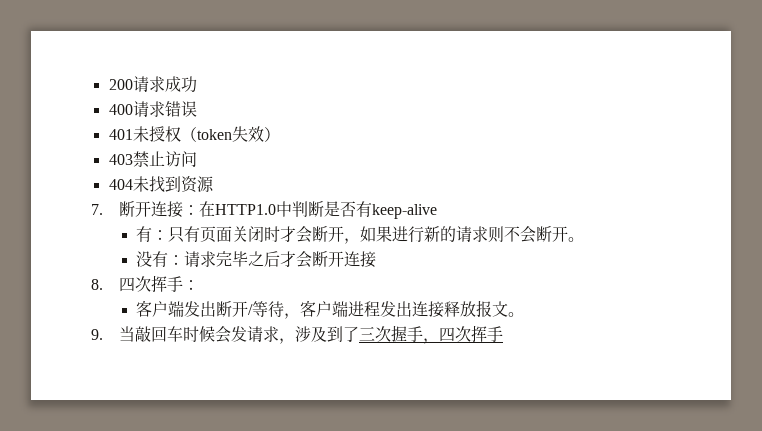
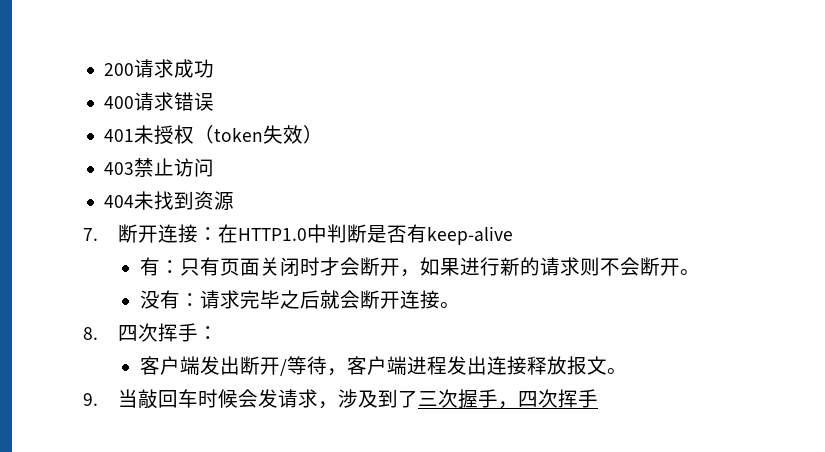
[280,251,297,267] 才 -> [319,290,340,309] 就
(377, 259) none -> [439,302,460,308] 。

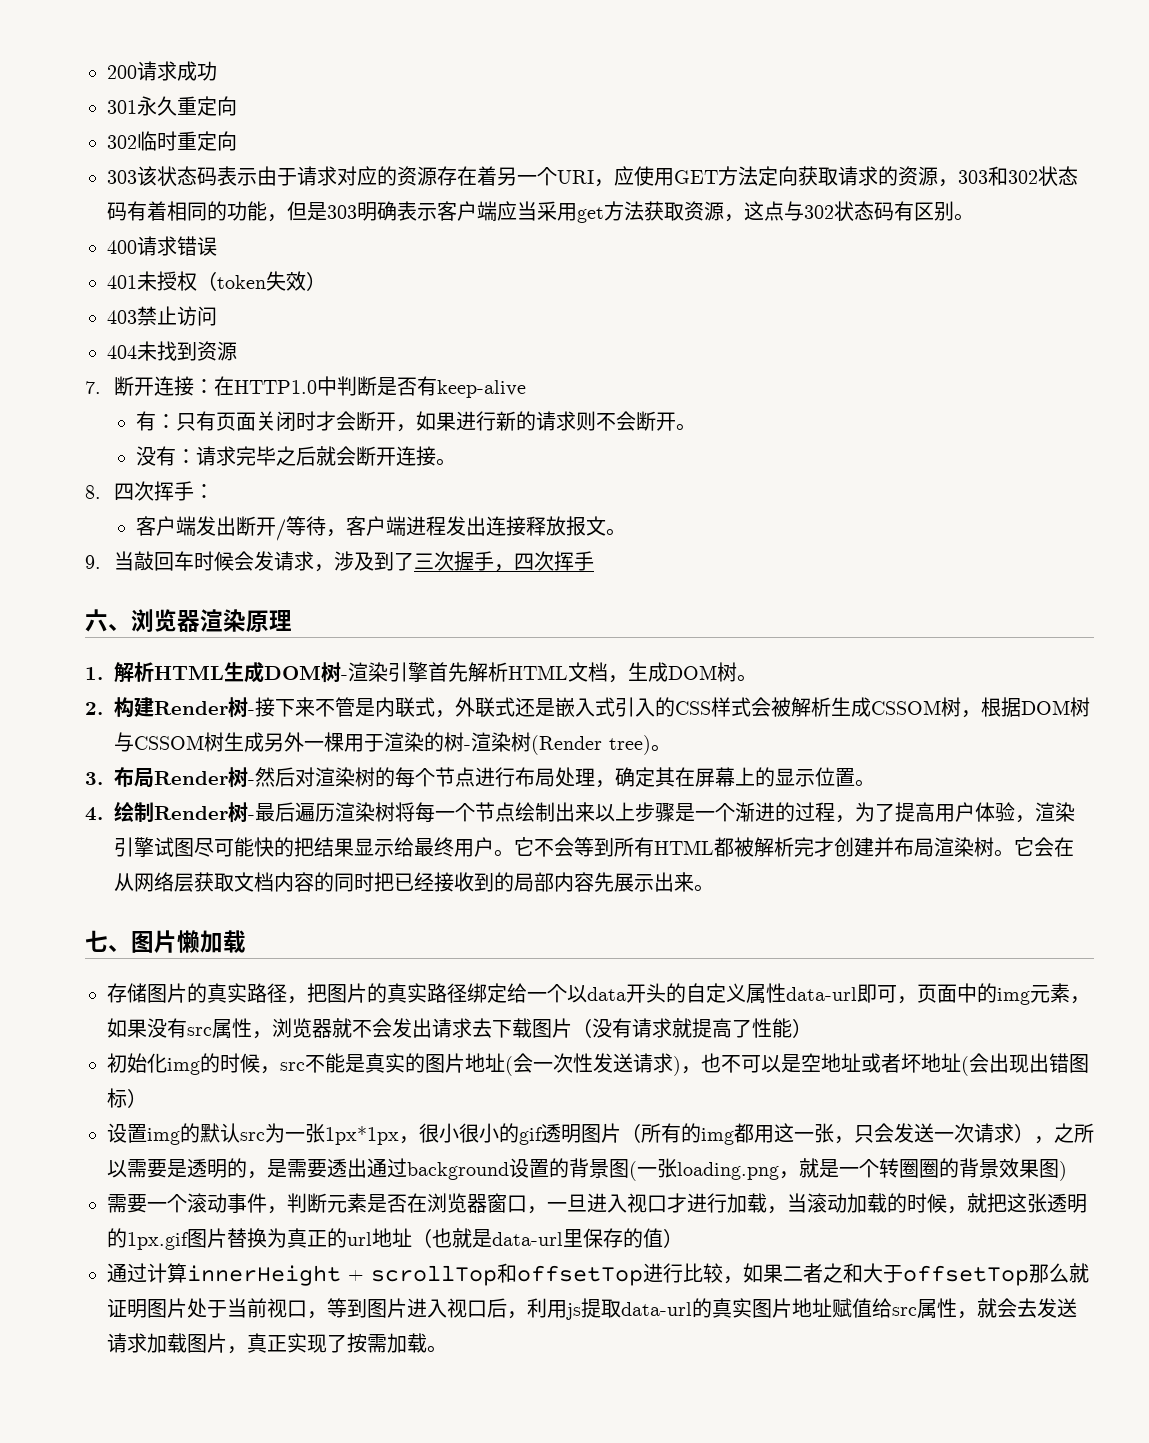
(215, 68) none -> [107,96,237,116] [107,131,237,151] [107,166,1078,187] [107,201,974,223] // 301永久重定向 // 302临时重定向 // 303该状态码表示由于请求对应的资源存在着另一个URI，应使用GET方法定向获取请求的资源，303和302状态码有着相同的功能，但是303明确表示客户端应当采用get方法获取资源，这点与302状态码有区别。
(599, 398) none -> [85,609,292,633] [85,661,758,683] [85,697,1091,718] [114,732,672,755] [85,767,876,788] [85,801,1076,823] [114,837,1075,857] [114,872,715,892] [85,930,246,953] [107,983,1090,1005] [107,1018,812,1039] [107,1053,1089,1076] [107,1088,147,1108] [107,1123,1094,1145] [107,1158,1067,1181] [107,1193,1087,1214] [107,1228,683,1250] [107,1263,1089,1286] [107,1298,1077,1320] [107,1333,447,1354] // 六、浏览器渲染原理 // 1.解析HTML生成DOM树-渲染引擎首先解析HTML文档，生成DOM树。 // 2.构建Render树-接下来不管是内联式，外联式还是嵌入式引入的CSS样式会被解析生成CSSOM树，根据DOM树与CSSOM树生成另外一棵用于渲染的树-渲染树(Render tree)。 // 3.布局Render树-然后对渲染树的每个节点进行布局处理，确定其在屏幕上的显示位置。 // 4.绘制Render树-最后遍历渲染树将每一个节点绘制出来以上步骤是一个渐进的过程，为了提高用户体验，渲染引擎试图尽可能快的把结果显示给最终用户。它不会等到所有HTML都被解析完才创建并布局渲染树。它会在从网络层获取文档内容的同时把已经接收到的局部内容先展示出来。 // 七、图片懒加载 // 存储图片的真实路径，把图片的真实路径绑定给一个以data开头的自定义属性data-url即可，页面中的img元素，如果没有src属性，浏览器就不会发出请求去下载图片（没有请求就提高了性能） // 初始化img的时候，src不能是真实的图片地址(会一次性发送请求)，也不可以是空地址或者坏地址(会出现出错图标） // 设置img的默认src为一张1px*1px，很小很小的gif透明图片（所有的img都用这一张，只会发送一次请求），之所以需要是透明的，是需要透出通过background设置的背景图(一张loading.png，就是一个转圈圈的背景效果图) // 需要一个滚动事件，判断元素是否在浏览器窗口，一旦进入视口才进行加载，当滚动加载的时候，就把这张透明的1px.gif图片替换为真正的url地址（也就是data-url里保存的值） // 通过计算innerHeight + scrollTop和offsetTop进行比较，如果二者之和大于offsetTop那么就证明图片处于当前视口，等到图片进入视口后，利用js提取data-url的真实图片地址赋值给src属性，就会去发送请求加载图片，真正实现了按需加载。

